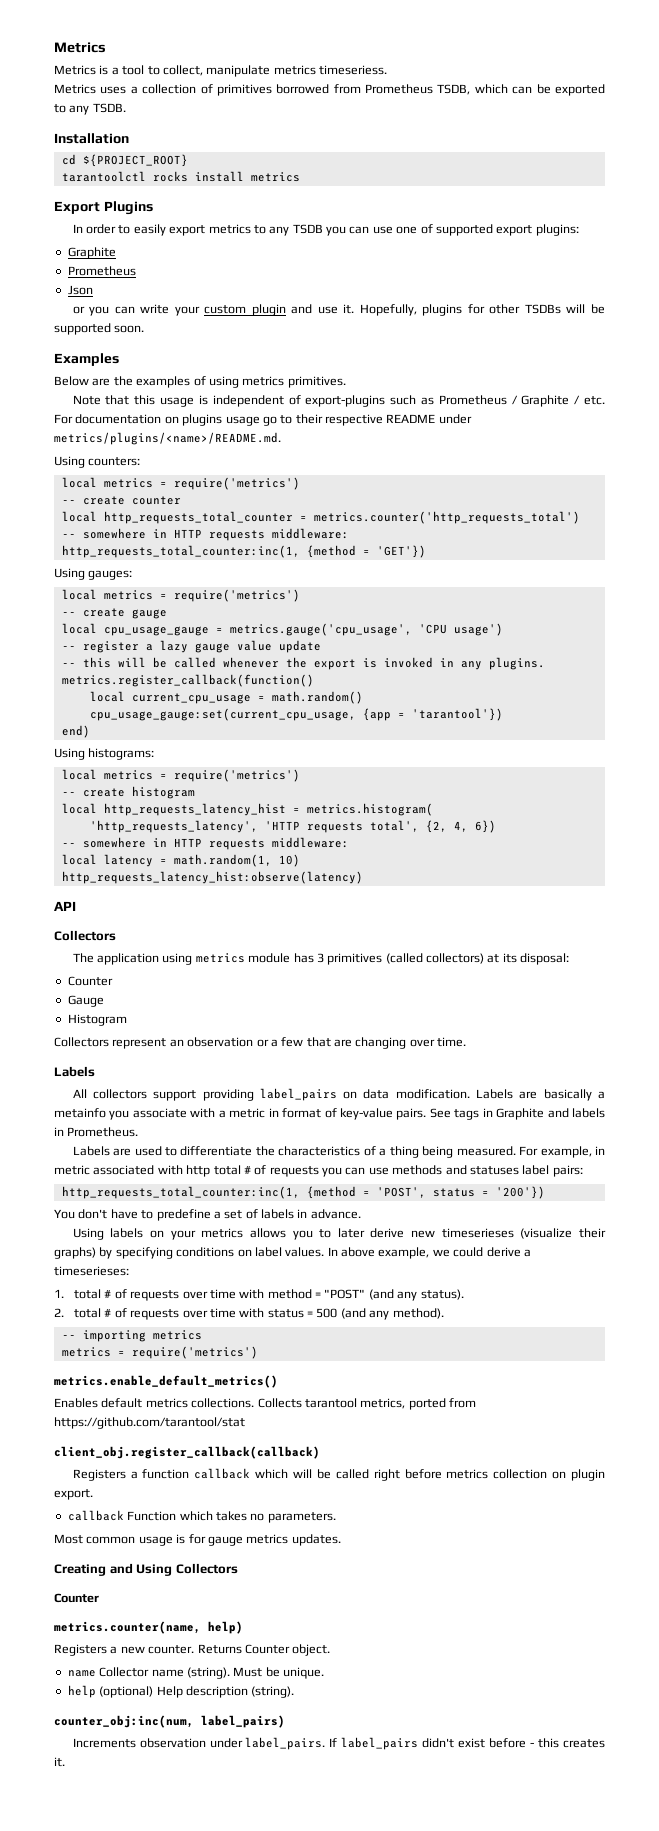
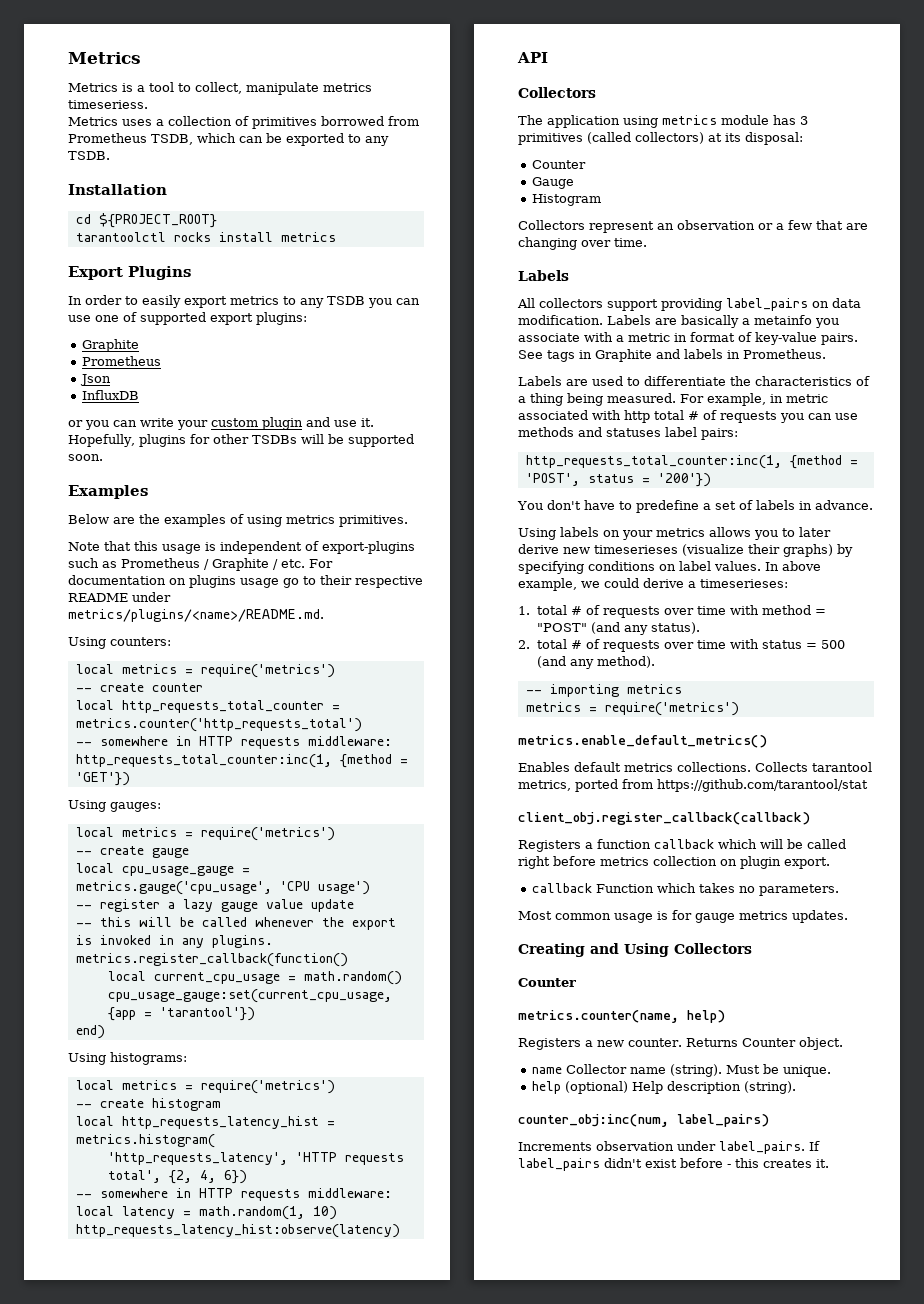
(93, 290) none -> [82,390,140,400] // InfluxDB

